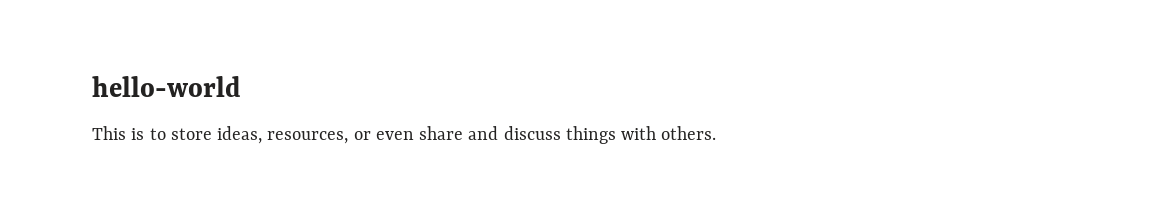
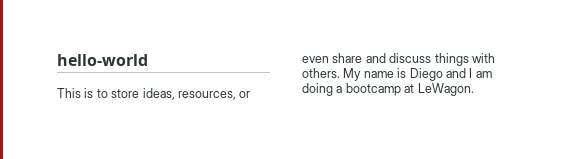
(717, 133) none -> [343,68,492,81] [302,83,474,96] My name is Diego and I am doing a bootcamp at LeWagon.

